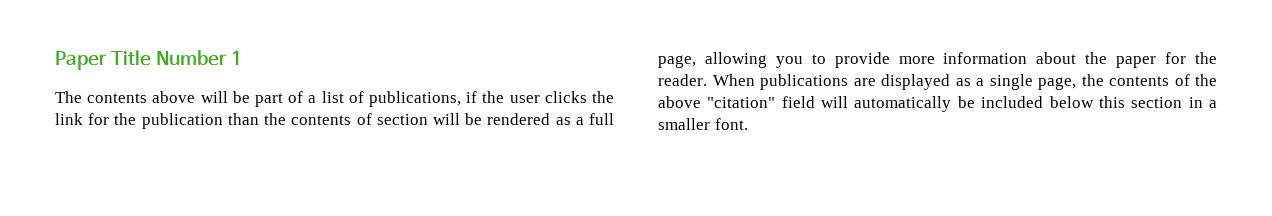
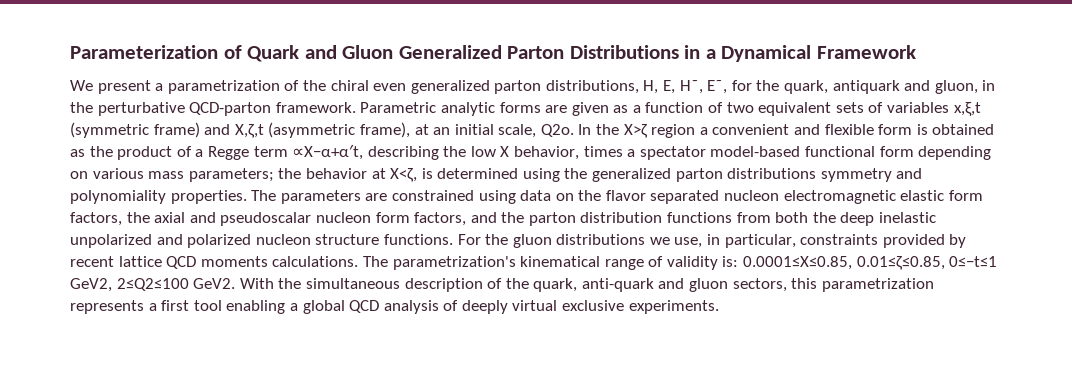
[55,50,242,70] [55,91,614,107] [55,113,614,129] [658,52,1217,68] [658,74,1217,90] [658,96,1217,112] [658,118,748,130] Paper Title Number 1 // The contents above will be part of a list of publications, if the user clicks the link for the publication than the contents of section will be rendered as a full page, allowing you to provide more information about the paper for the reader. When publications are displayed as a single page, the contents of the above "citation" field will automatically be included below this section in a smaller font. -> [70,45,916,62] [70,80,996,94] [70,102,981,117] [70,122,995,138] [70,145,992,160] [70,168,923,182] [70,190,983,204] [70,212,937,226] [70,234,967,248] [70,256,998,270] [70,278,934,292] [70,300,719,314] Parameterization of Quark and Gluon Generalized Parton Distributions in a Dynamical Framework // We present a parametrization of the chiral even generalized parton distributions, H, E, H˜, E˜, for the quark, antiquark and gluon, in the perturbative QCD-parton framework. Parametric analytic forms are given as a function of two equivalent sets of variables x,ξ,t (symmetric frame) and X,ζ,t (asymmetric frame), at an initial scale, Q2o. In the X>ζ region a convenient and flexible form is obtained as the product of a Regge term ∝X−α+α′t, describing the low X behavior, times a spectator model-based functional form depending on various mass parameters; the behavior at X<ζ, is determined using the generalized parton distributions symmetry and polynomiality properties. The parameters are constrained using data on the flavor separated nucleon electromagnetic elastic form factors, the axial and pseudoscalar nucleon form factors, and the parton distribution functions from both the deep inelastic unpolarized and polarized nucleon structure functions. For the gluon distributions we use, in particular, constraints provided by recent lattice QCD moments calculations. The parametrization's kinematical range of validity is: 0.0001≤X≤0.85, 0.01≤ζ≤0.85, 0≤−t≤1 GeV2, 2≤Q2≤100 GeV2. With the simultaneous description of the quark, anti-quark and gluon sectors, this parametrization represents a first tool enabling a global QCD analysis of deeply virtual exclusive experiments.

